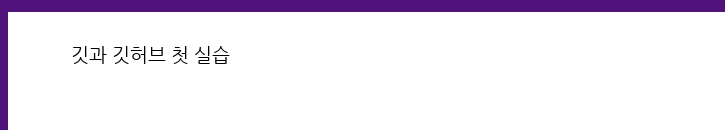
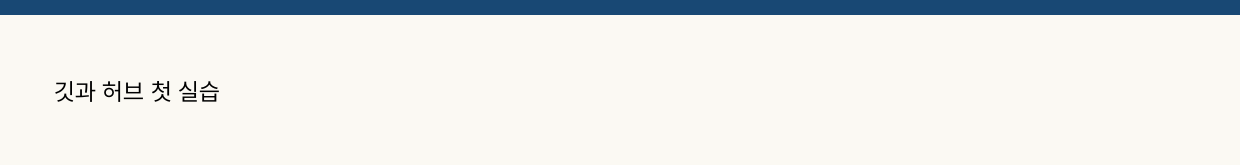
[112,46,166,65] 깃허브 -> [102,81,145,102] 허브

